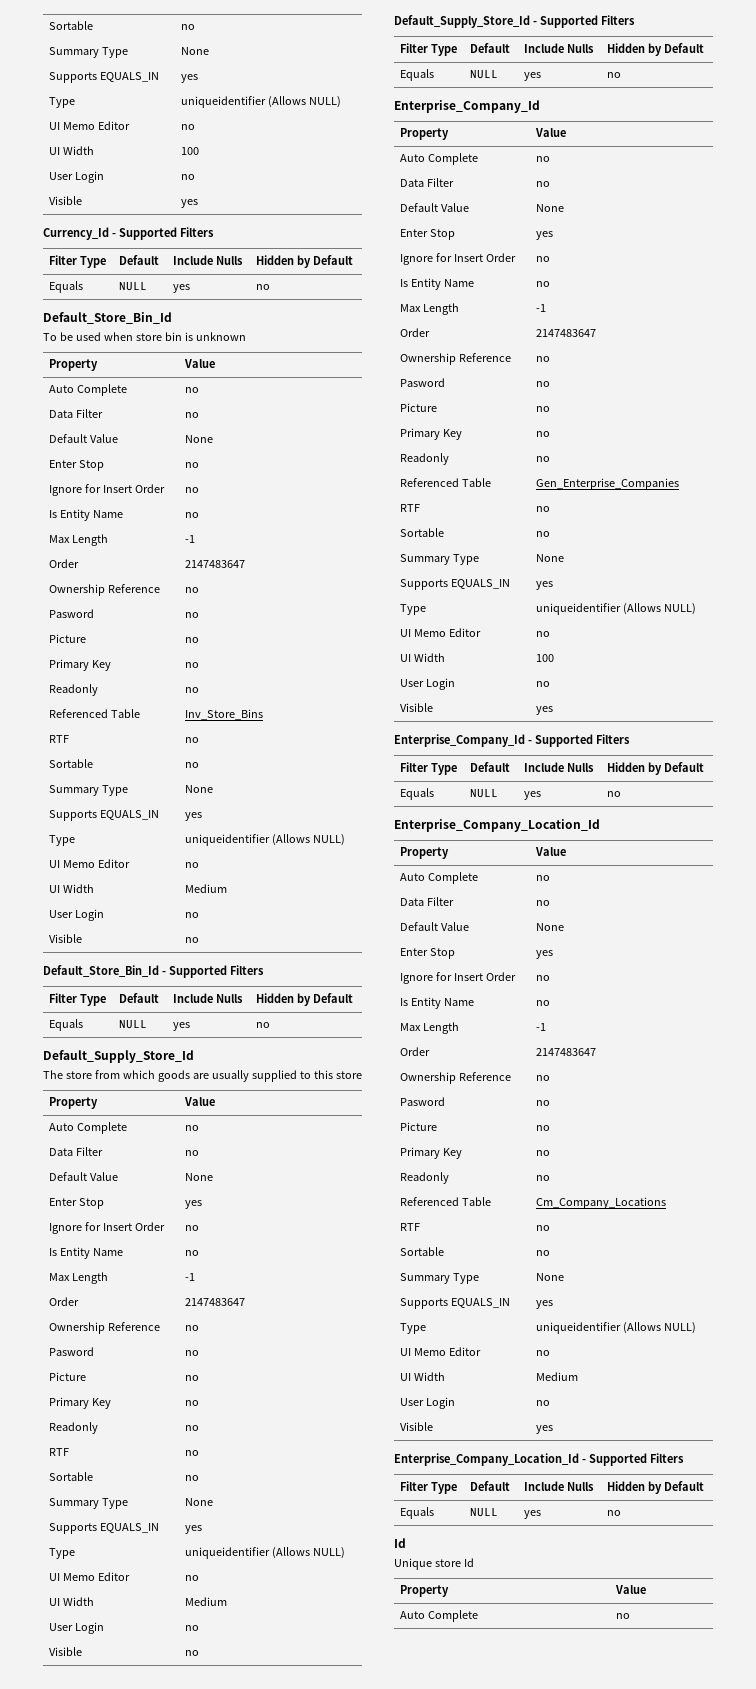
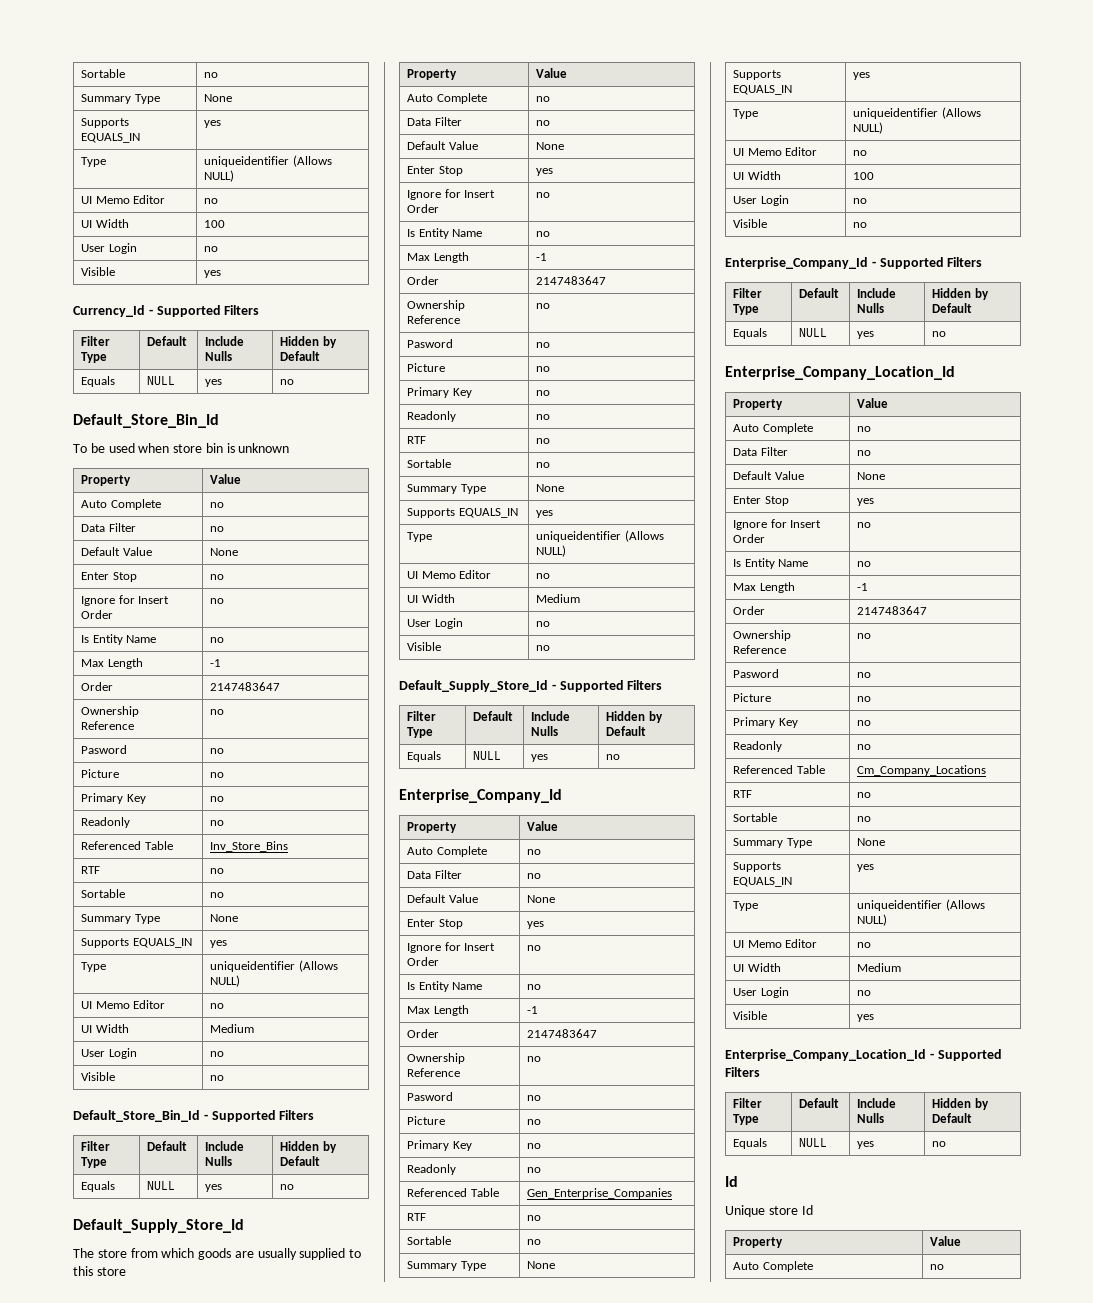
[536,706,554,715] yes -> [853,222,868,228] no

